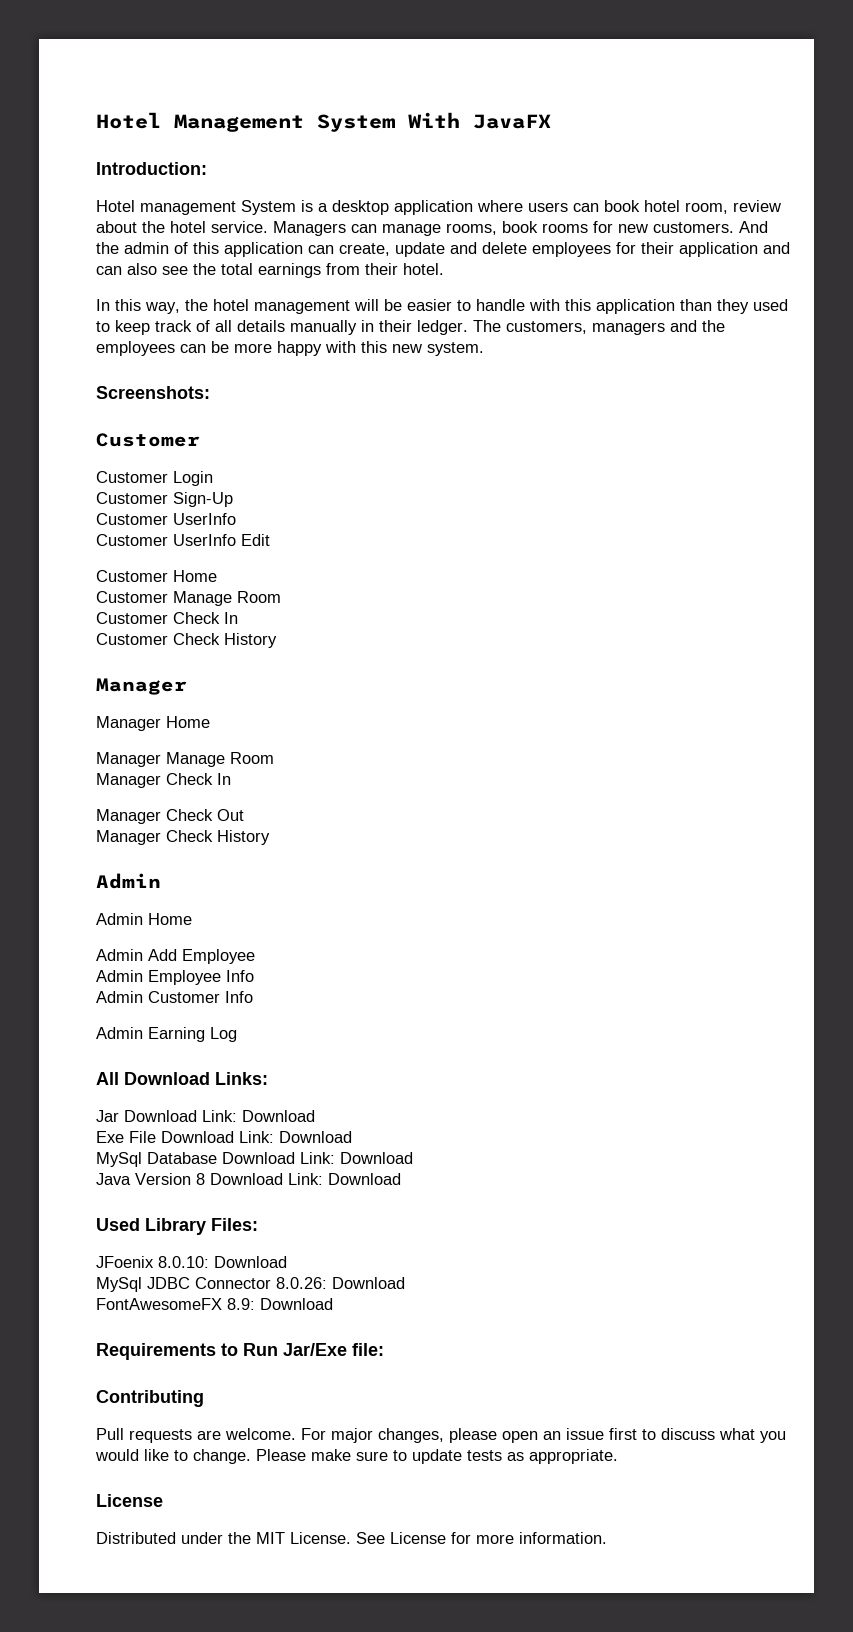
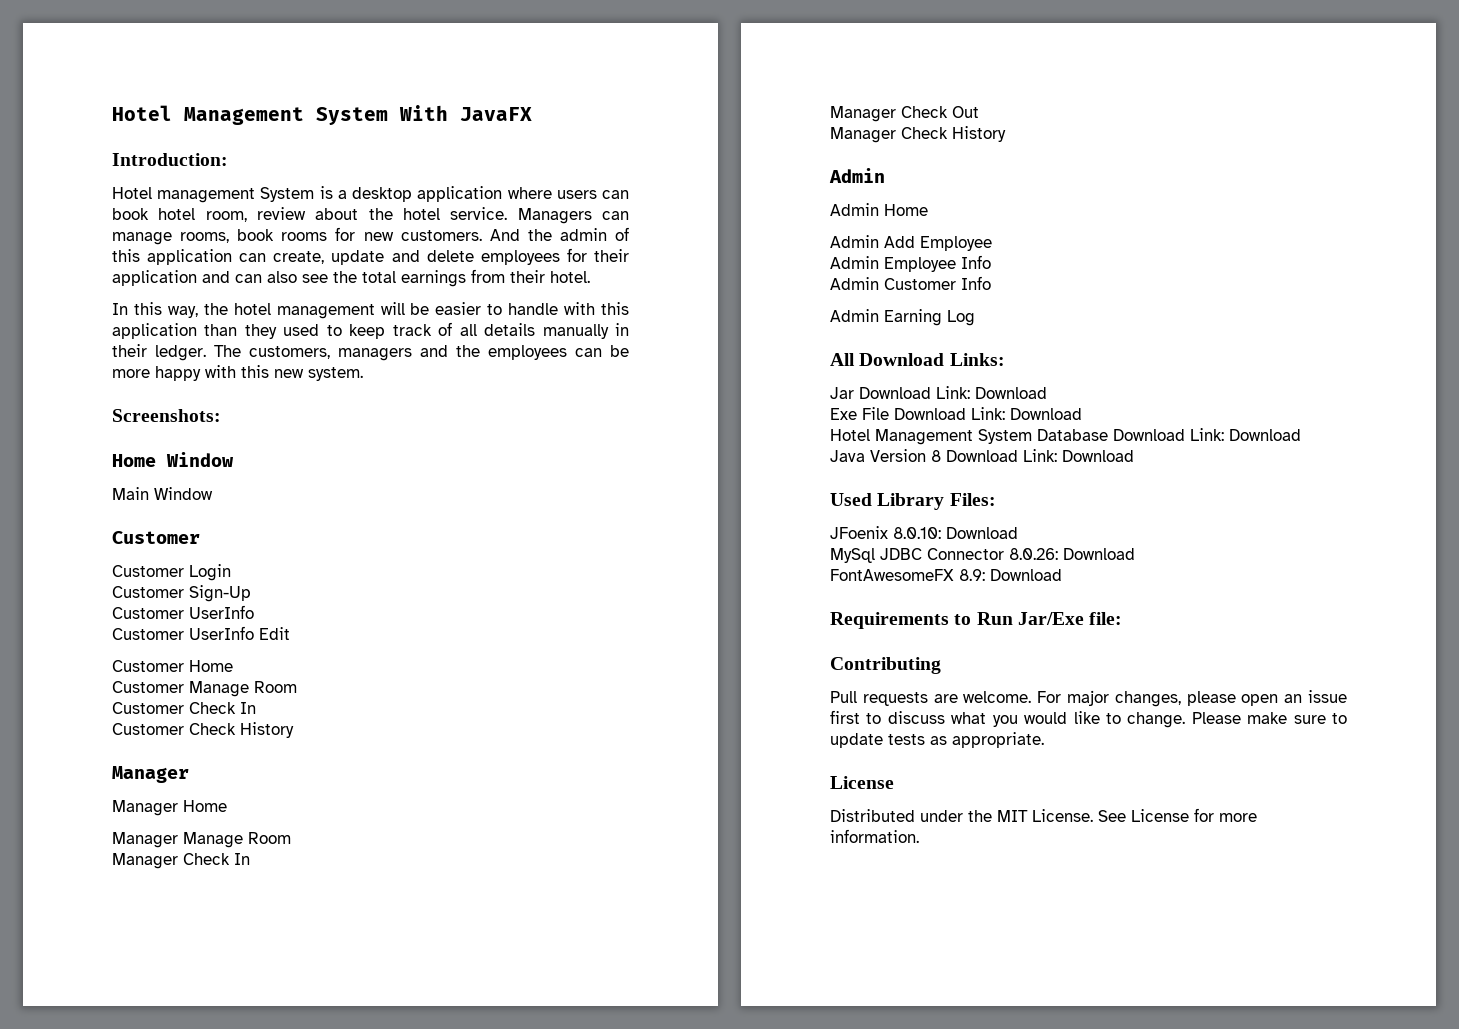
(210, 392) none -> [112,452,234,467] [112,487,213,500] // Home Window // Main Window
[96,1152,142,1167] MySql -> [830,429,1032,445] Hotel Management System

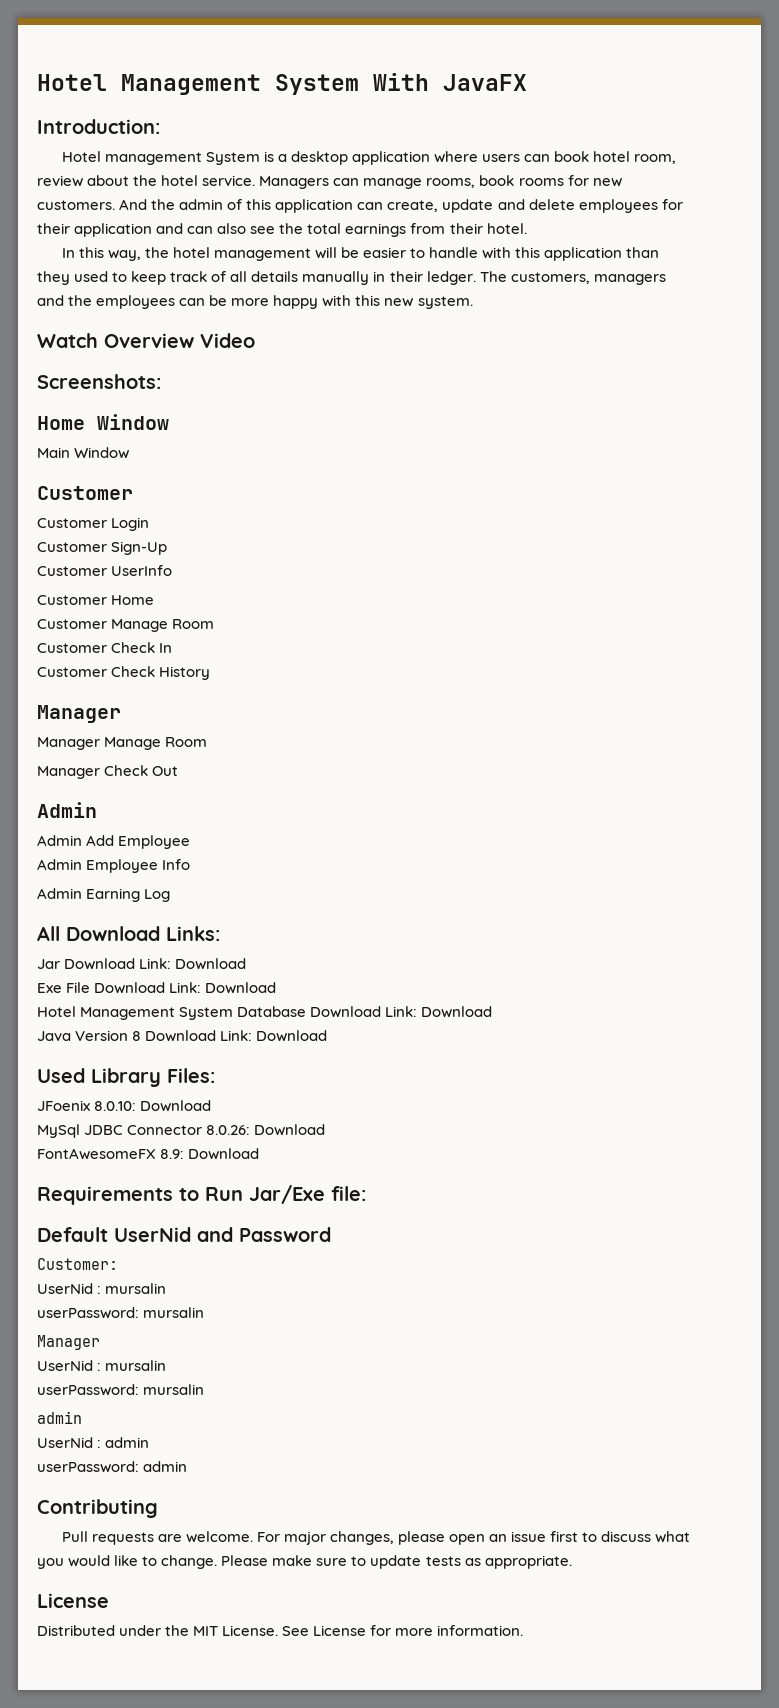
(363, 374) none -> [37,333,255,348] // Watch Overview Video
[112,626,290,640] // Customer UserInfo Edit -> (173, 570) none
[112,800,227,816] // Manager Home -> (121, 714) none
[112,853,250,869] // Manager Check In -> (208, 742) none
[830,126,1006,143] [829,168,885,183] [830,203,928,216] // Manager Check History // Admin // Admin Home -> [37,802,97,818] // Admin
[830,276,991,290] // Admin Customer Info -> (191, 864) none
(1123, 618) none -> [37,1227,331,1242] [37,1258,118,1270] [37,1283,167,1294] [37,1307,205,1319] [37,1335,100,1350] [37,1360,167,1371] [37,1384,205,1396] [37,1411,82,1424] [37,1437,150,1448] [37,1461,188,1473] // Default UserNid and Password // Customer: // UserNid : mursalin // userPassword: mursalin // Manager // UserNid : mursalin // userPassword: mursalin // admin // UserNid : admin // userPassword: admin

